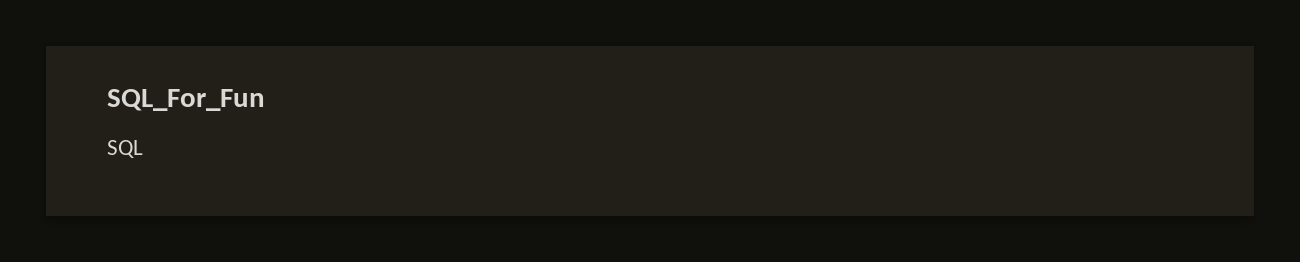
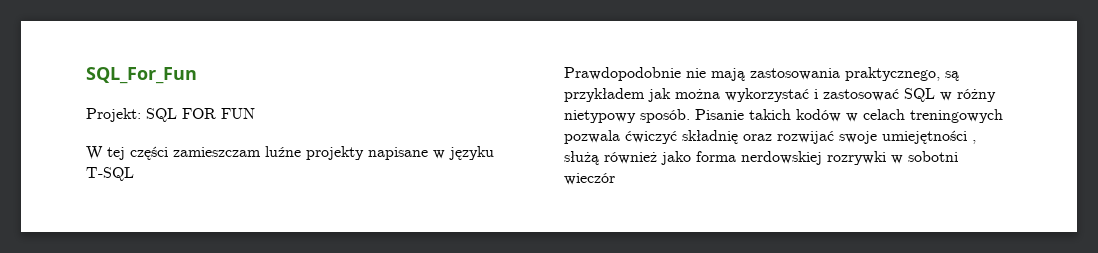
[107,140,143,158] SQL -> [86,108,255,122] [86,146,494,160] [86,167,134,181] [564,67,959,81] [564,88,996,102] [564,109,1003,123] [564,130,976,144] [564,151,958,165] [564,173,615,185] Projekt: SQL FOR FUN // W tej części zamieszczam luźne projekty napisane w języku T-SQL // Prawdopodobnie nie mają zastosowania praktycznego, są przykładem jak można wykorzystać i zastosować SQL w różny nietypowy sposób. Pisanie takich kodów w celach treningowych pozwala ćwiczyć składnię oraz rozwijać swoje umiejętności , służą również jako forma nerdowskiej rozrywki w sobotni wieczór

